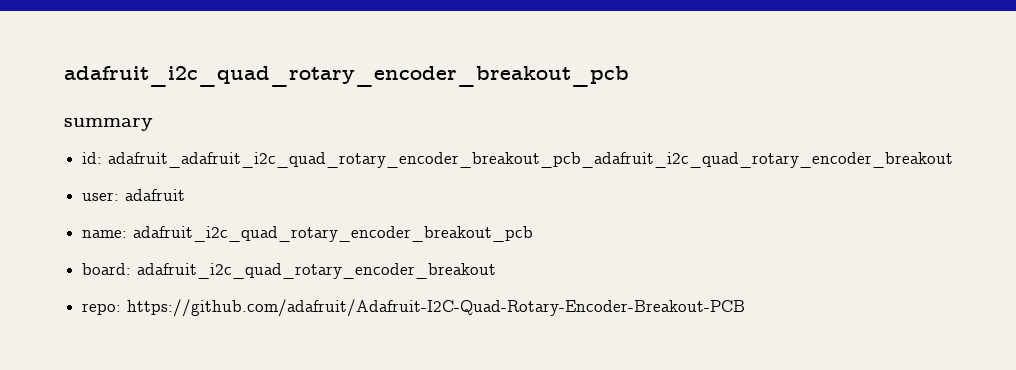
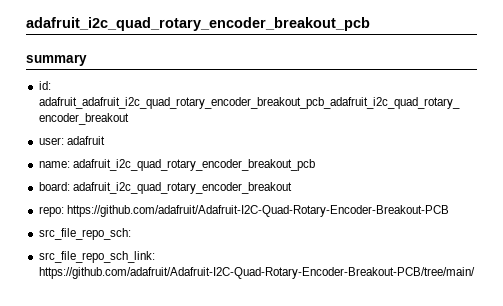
(746, 308) none -> [38,228,131,240] [38,251,155,263] [38,267,475,279] // src_file_repo_sch: // src_file_repo_sch_link: https://github.com/adafruit/Adafruit-I2C-Quad-Rotary-Encoder-Breakout-PCB/tree/main/

